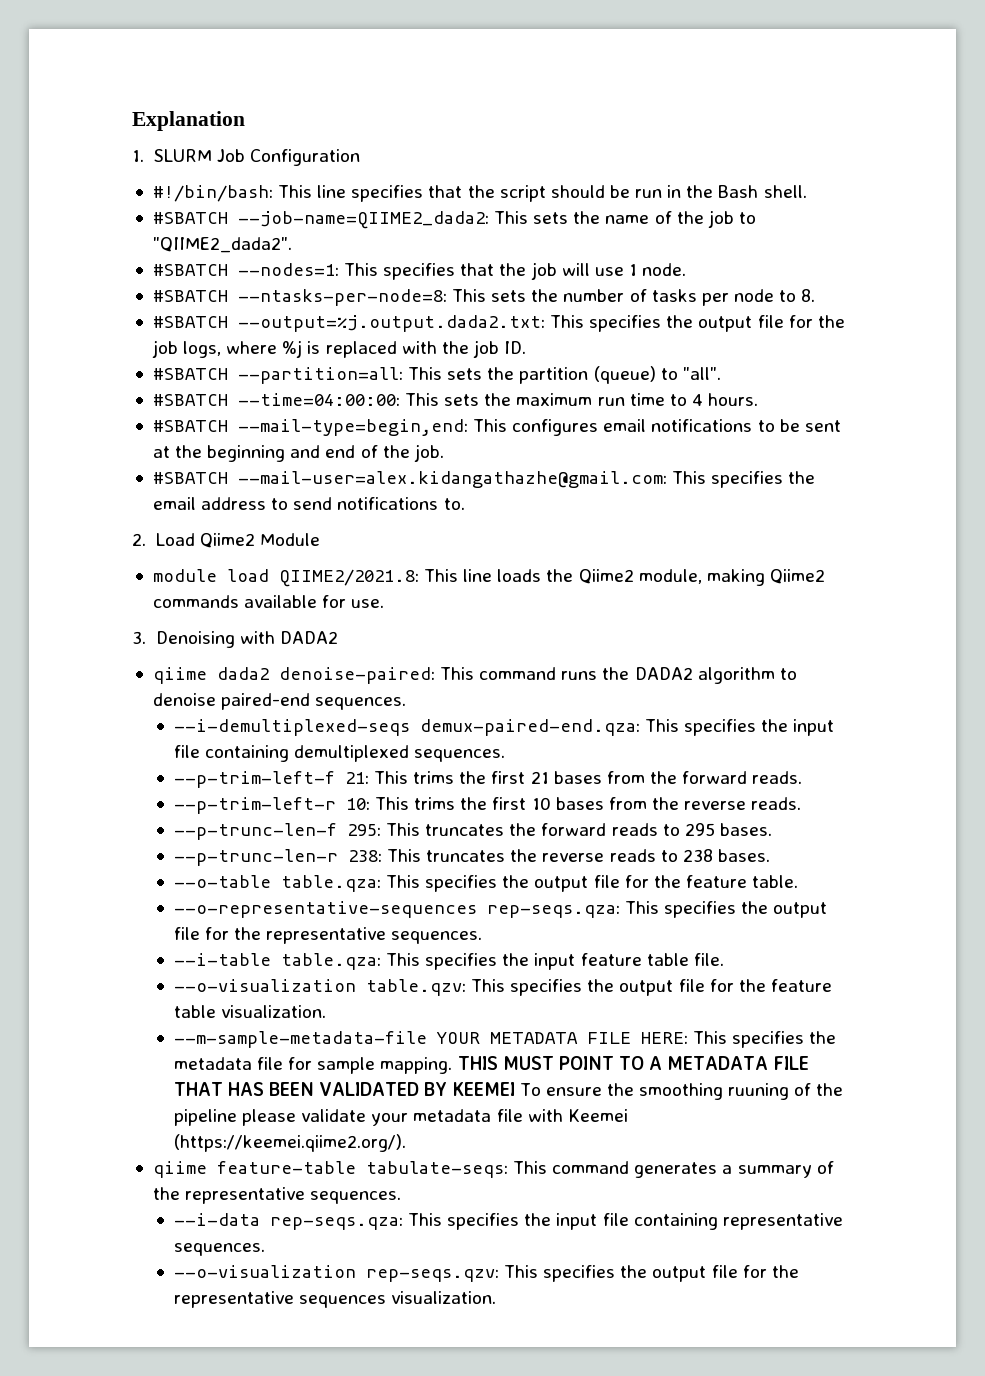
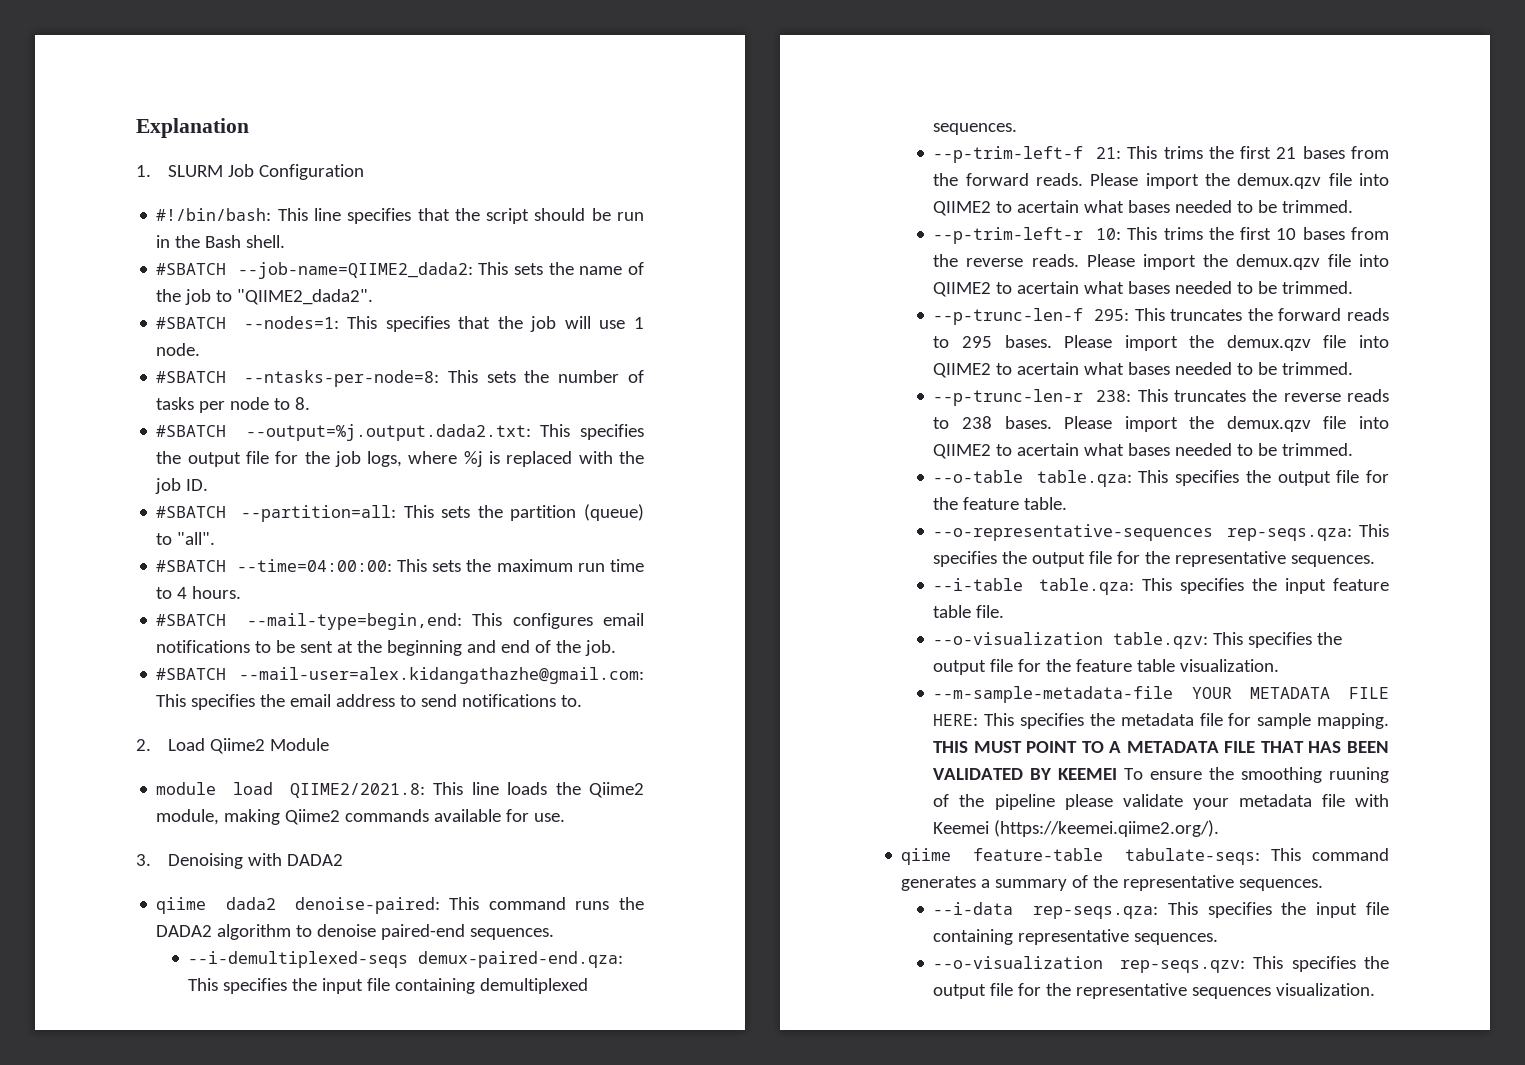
(803, 777) none -> [1090,173,1389,189] [933,200,1354,216] Please import the demux.qzv file into QIIME2 to acertain what bases needed to be trimmed.
(802, 803) none -> [1086,254,1389,270] [933,281,1354,297] Please import the demux.qzv file into QIIME2 to acertain what bases needed to be trimmed.
(772, 829) none -> [1064,335,1389,351] [933,362,1354,378] Please import the demux.qzv file into QIIME2 to acertain what bases needed to be trimmed.
(770, 855) none -> [1064,416,1389,432] [933,443,1354,459] Please import the demux.qzv file into QIIME2 to acertain what bases needed to be trimmed.

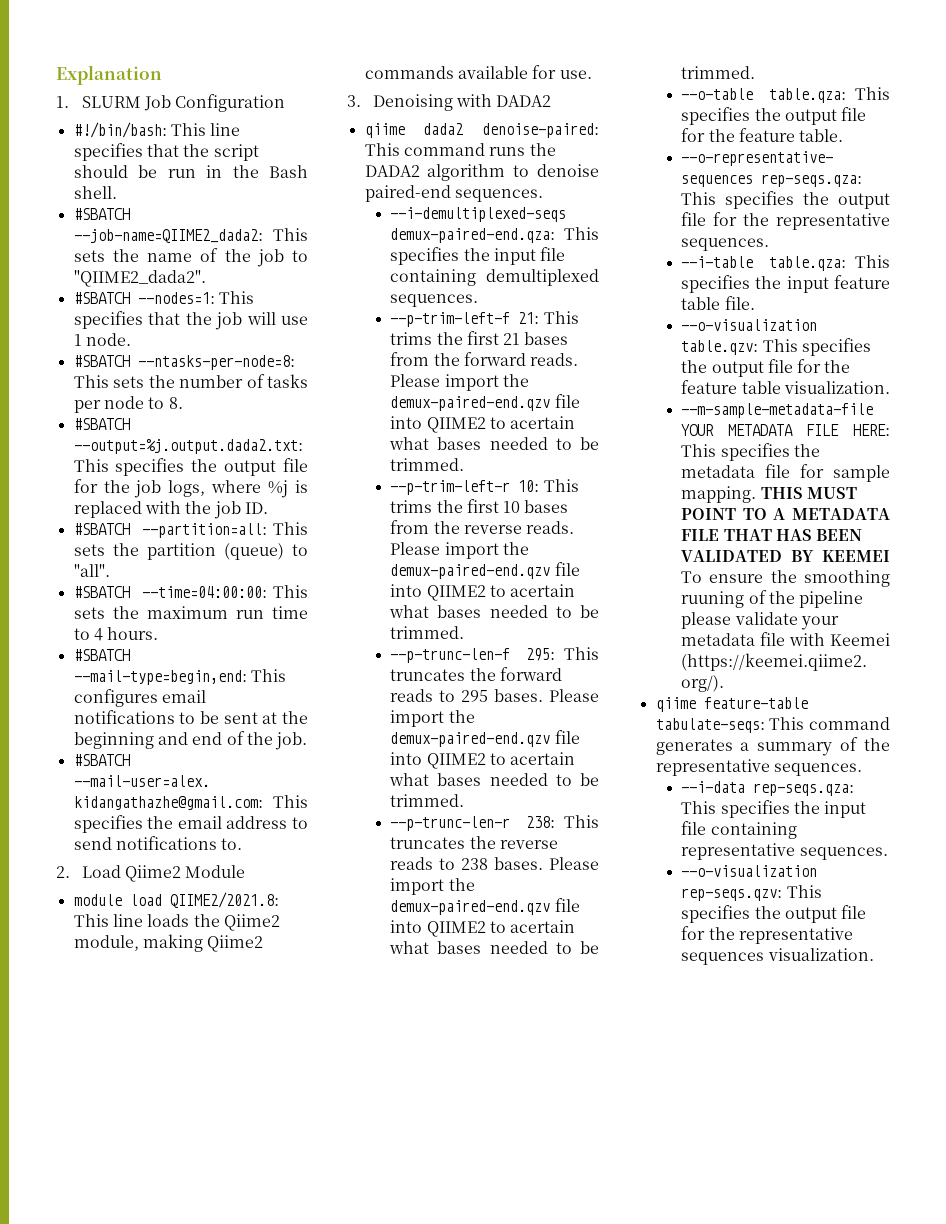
[1237,173,1322,189] demux.qzv -> [390,396,551,411] demux-paired-end.qzv
[1235,254,1320,270] demux.qzv -> [390,564,551,579] demux-paired-end.qzv
[1226,335,1311,351] demux.qzv -> [390,732,551,747] demux-paired-end.qzv
[1226,416,1311,432] demux.qzv -> [390,900,551,915] demux-paired-end.qzv

